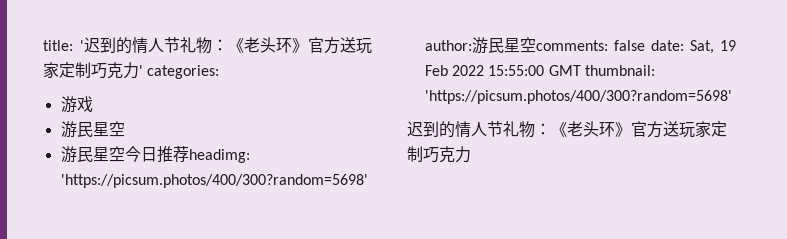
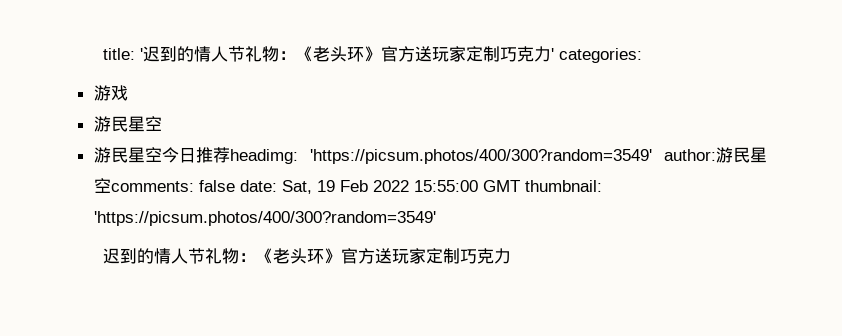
[60,174,368,188] 'https://picsum.photos/400/300?random=5698' -> [309,149,652,164] 'https://picsum.photos/400/300?random=3549'
[424,90,732,104] 'https://picsum.photos/400/300?random=5698' -> [93,211,436,226] 'https://picsum.photos/400/300?random=3549'

